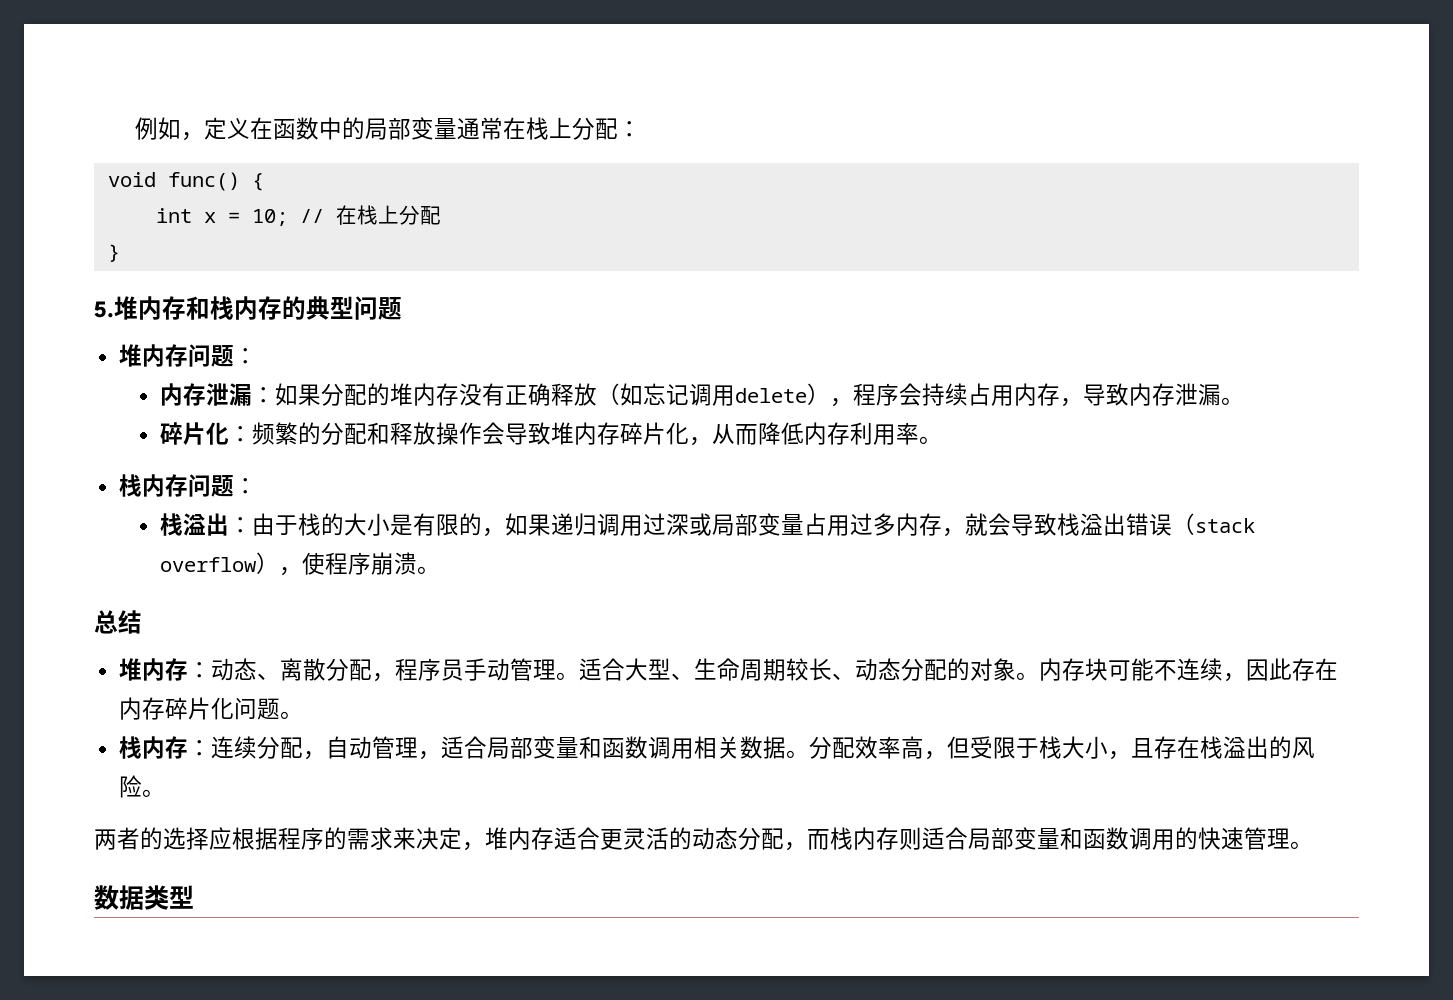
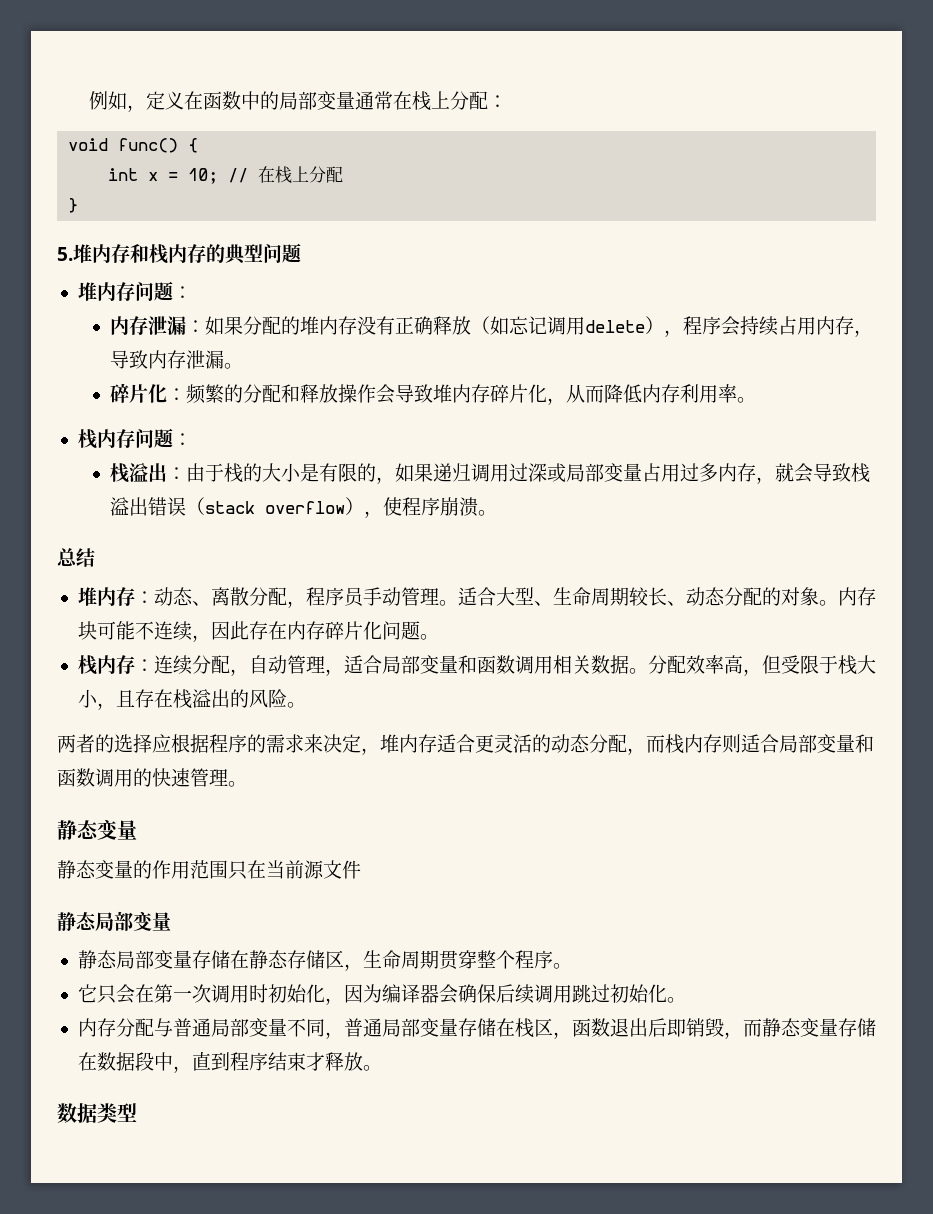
(1313, 845) none -> [57,819,137,840] [57,860,361,880] [57,911,171,931] [77,950,572,971] [77,984,686,1005] [77,1018,876,1039] [77,1052,382,1073] // 静态变量 // 静态变量的作用范围只在当前源文件 // 静态局部变量 // 静态局部变量存储在静态存储区，生命周期贯穿整个程序。 // 它只会在第一次调用时初始化，因为编译器会确保后续调用跳过初始化。 // 内存分配与普通局部变量不同，普通局部变量存储在栈区，函数退出后即销毁，而静态变量存储在数据段中，直到程序结束才释放。

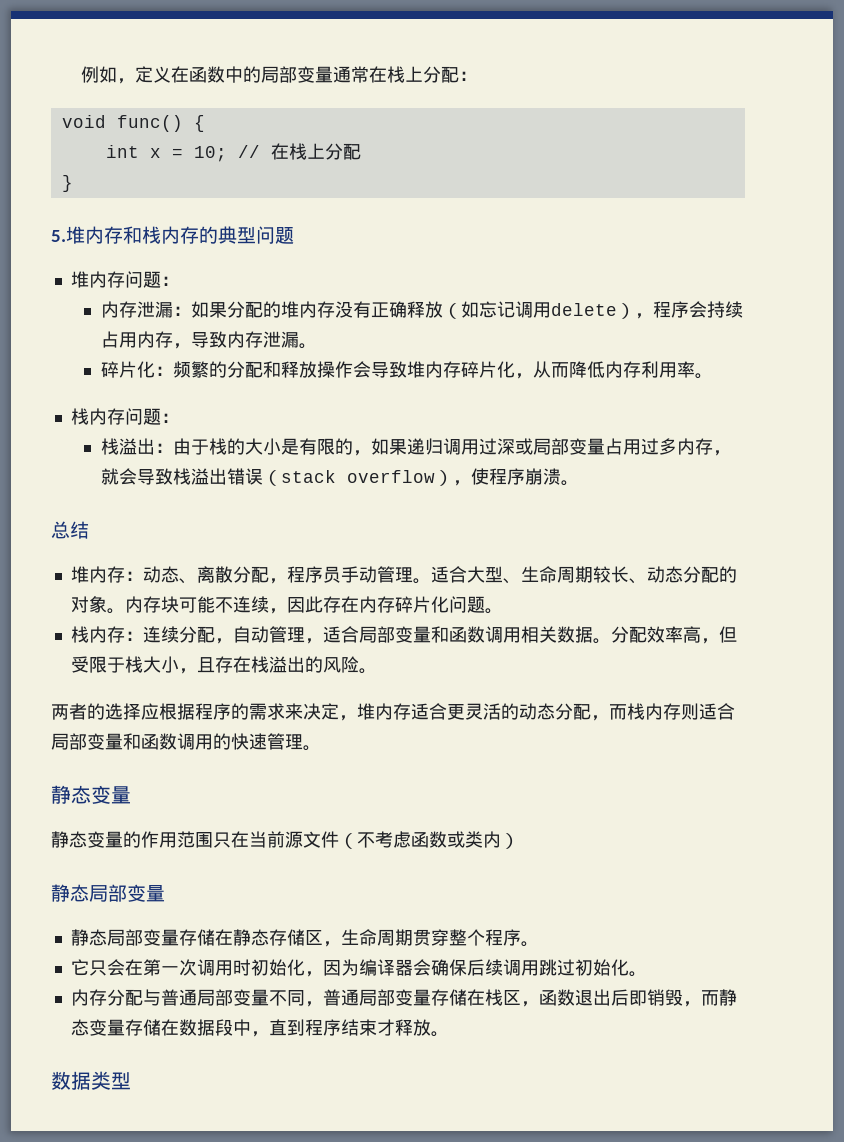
(361, 869) none -> [339,831,519,849] （不考虑函数或类内）

